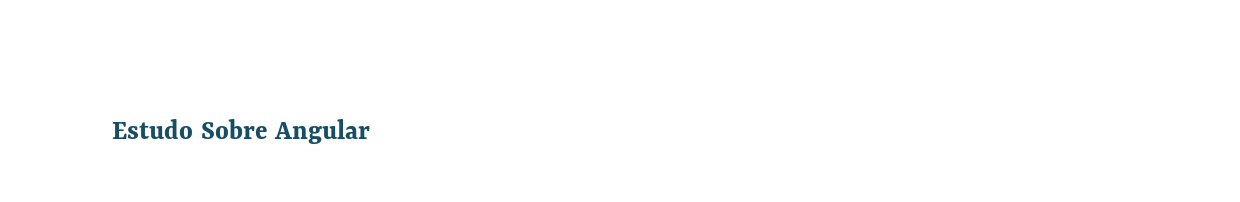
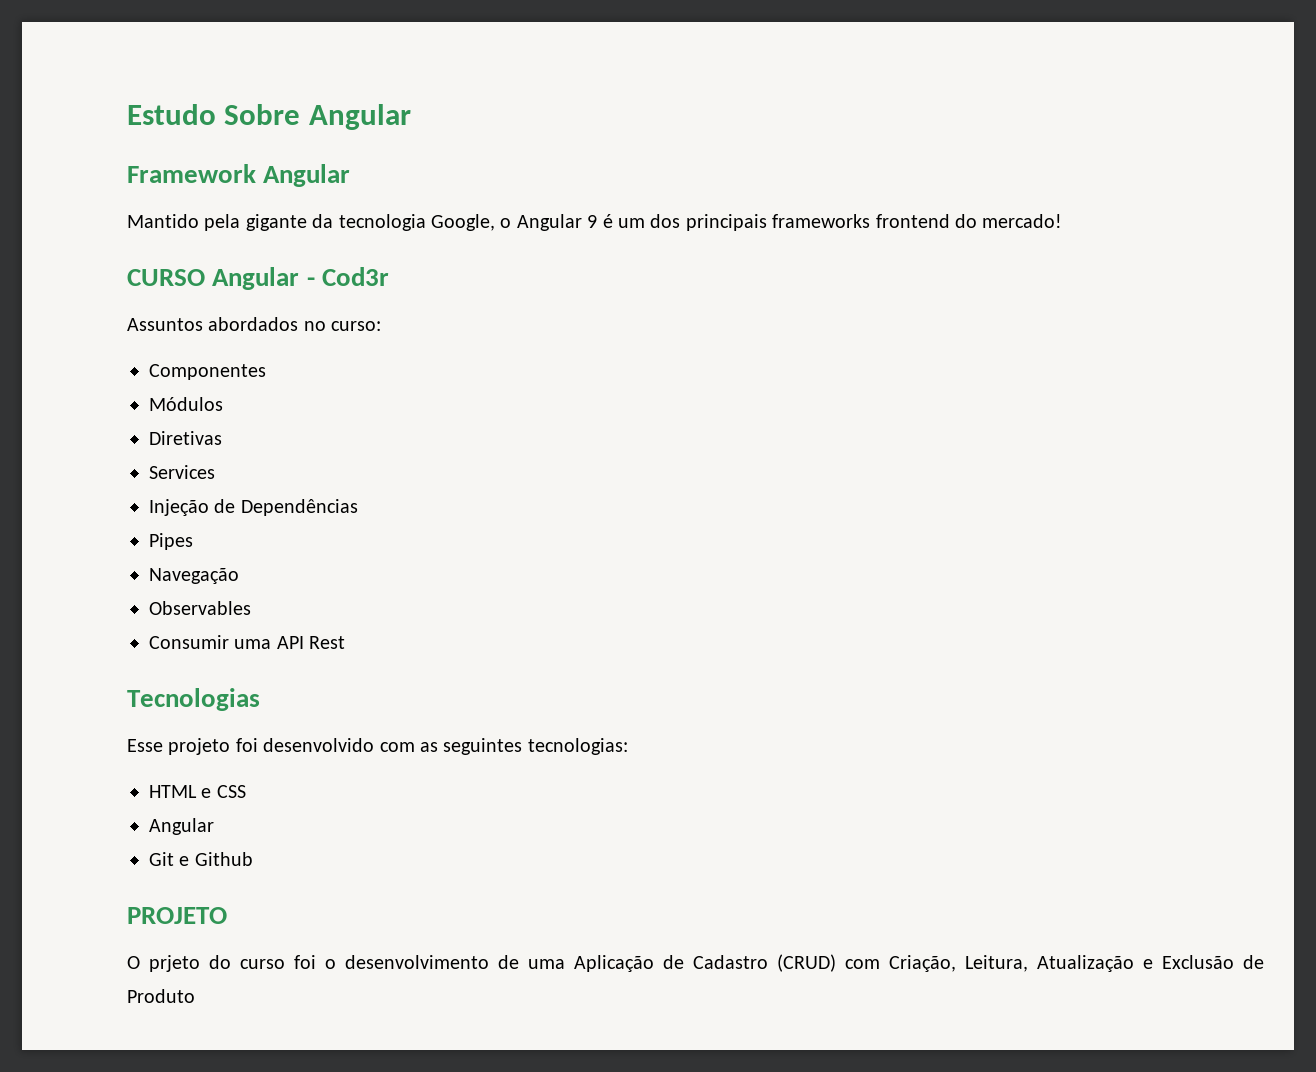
(371, 131) none -> [127,164,351,187] [127,214,1063,231] [127,267,389,290] [127,317,382,331] [149,364,266,380] [149,397,223,411] [149,431,222,445] [149,465,215,479] [149,499,358,516] [149,533,193,550] [149,568,239,584] [149,601,251,615] [149,635,346,649] [127,688,260,711] [127,738,628,755] [149,785,246,798] [149,818,214,835] [149,852,253,866] [127,907,227,924] [127,954,1264,972] [127,989,195,1003] // Framework Angular // Mantido pela gigante da tecnologia Google, o Angular 9 é um dos principais frameworks frontend do mercado! // CURSO Angular - Cod3r // Assuntos abordados no curso: // Componentes // Módulos // Diretivas // Services // Injeção de Dependências // Pipes // Navegação // Observables // Consumir uma API Rest // Tecnologias // Esse projeto foi desenvolvido com as seguintes tecnologias: // HTML e CSS // Angular // Git e Github // PROJETO // O prjeto do curso foi o desenvolvimento de uma Aplicação de Cadastro (CRUD) com Criação, Leitura, Atualização e Exclusão de Produto

